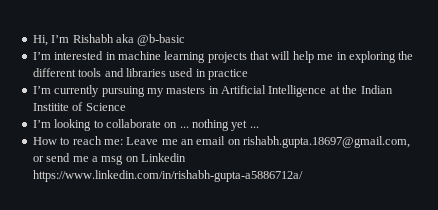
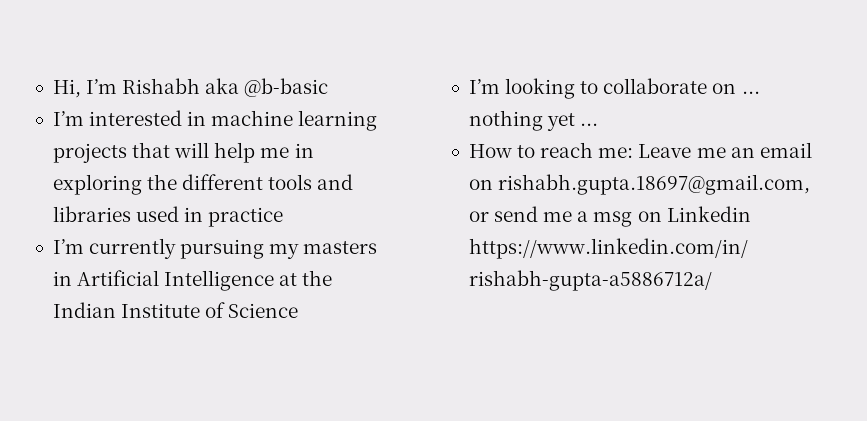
[32,103,69,111] Institite -> [121,303,201,318] Institute

